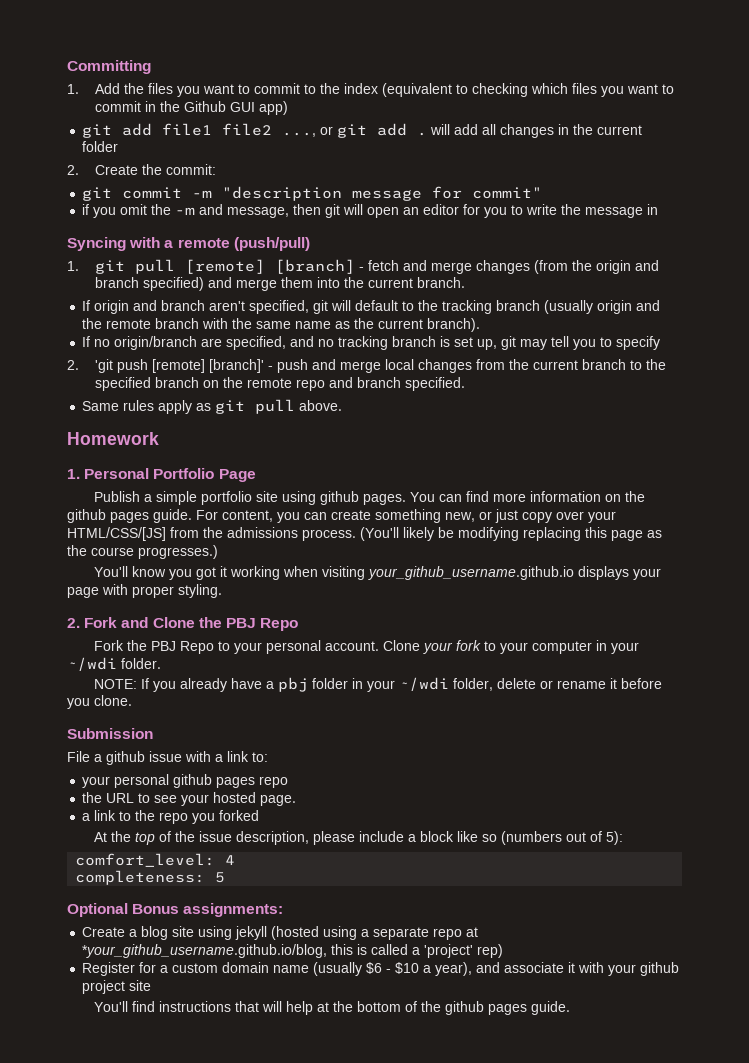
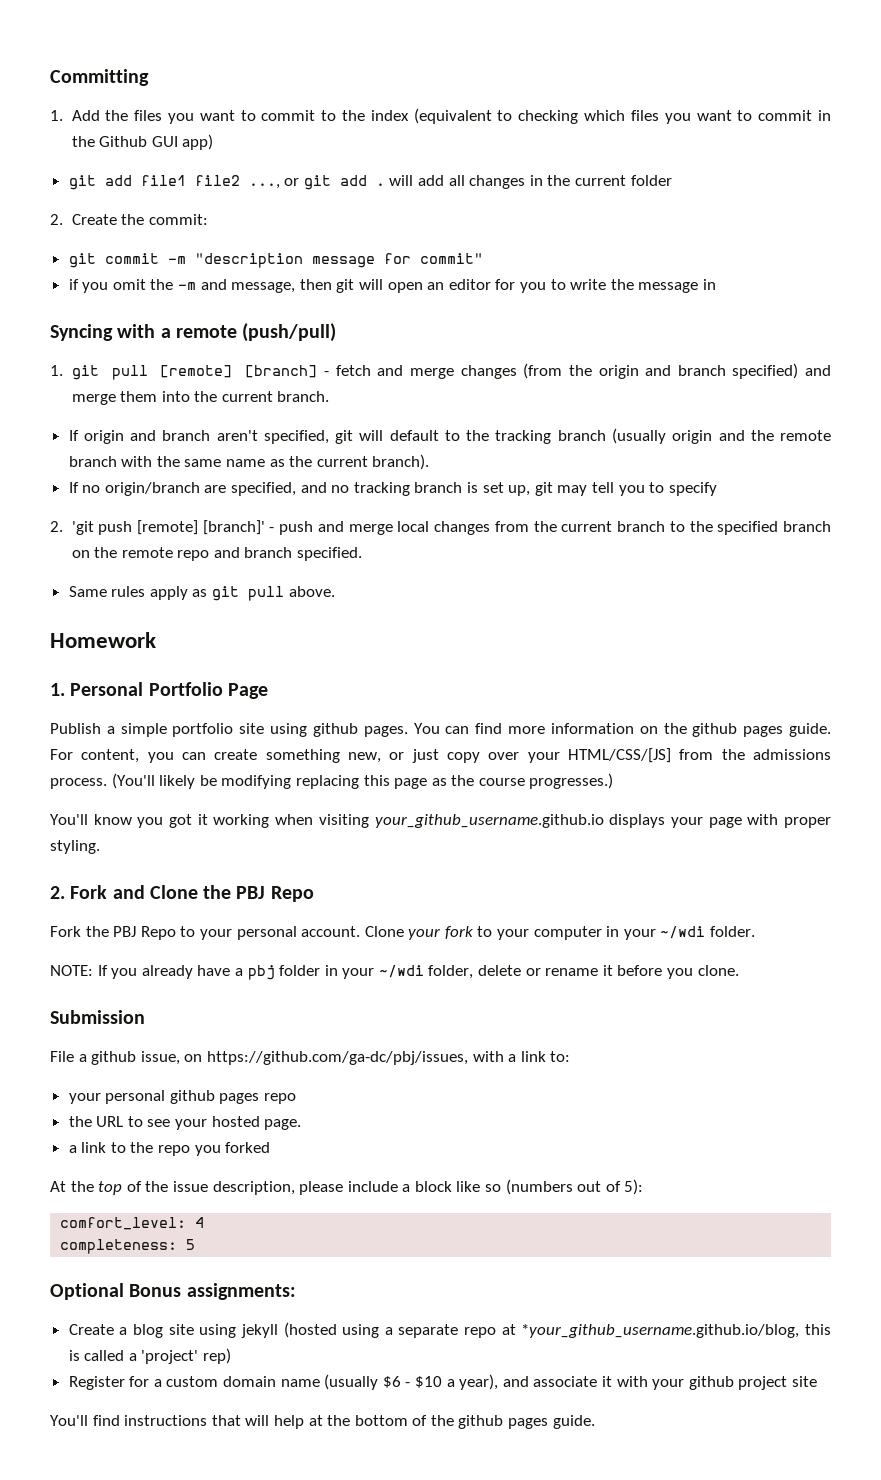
[149,751,182,762] issue -> [140,1051,468,1065] issue, on https://github.com/ga-dc/pbj/issues,

